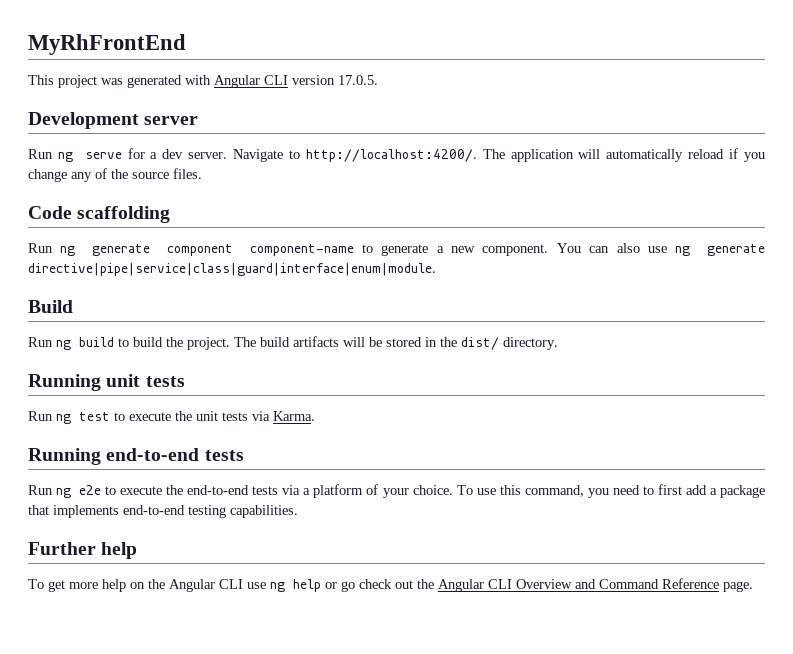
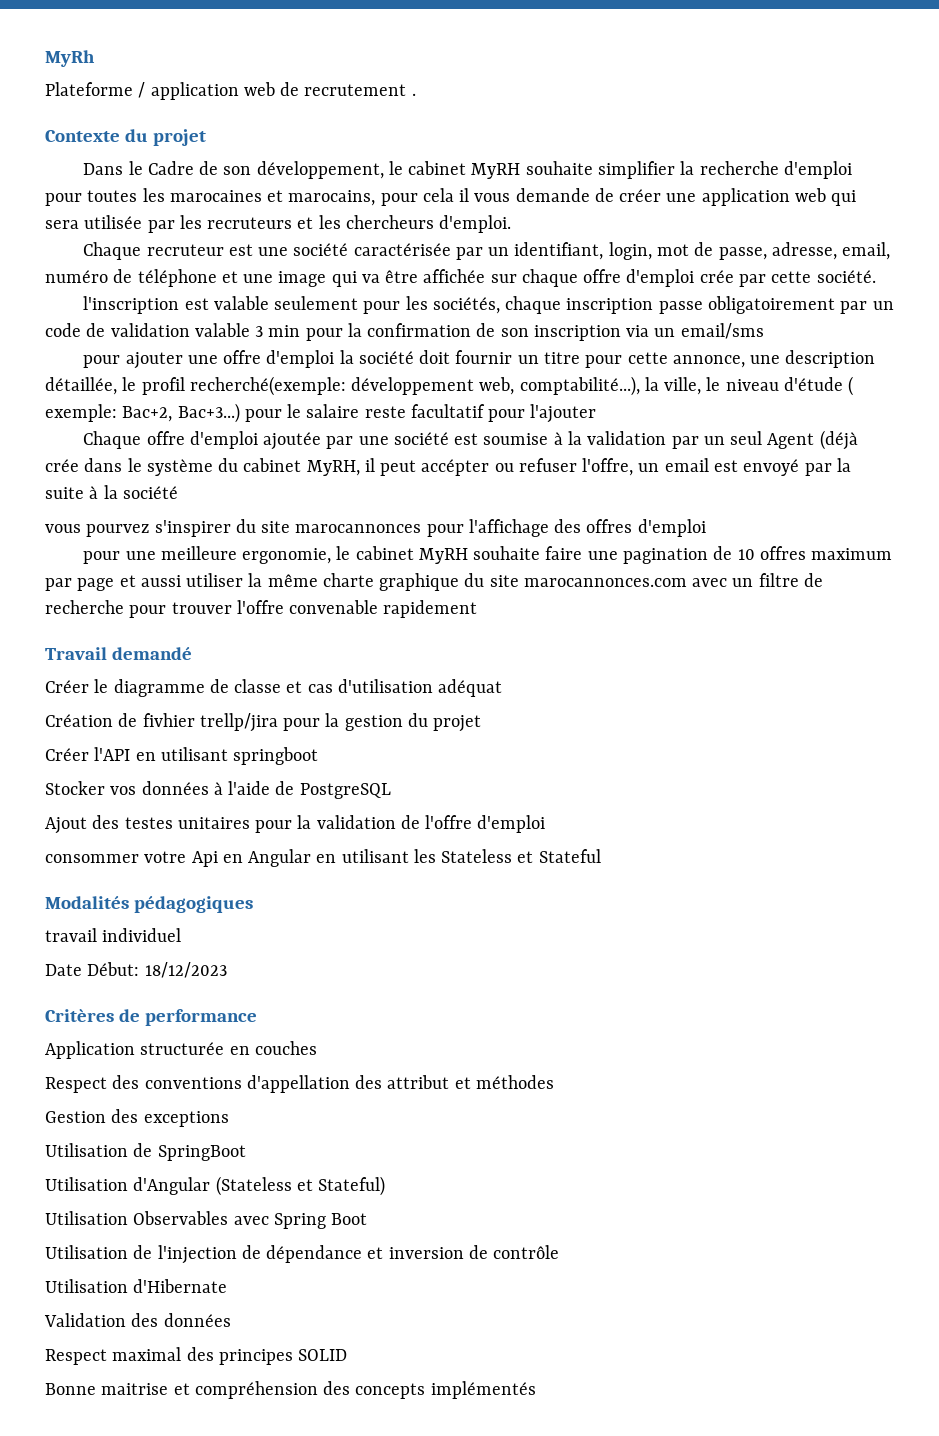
[28,34,186,55] [28,75,378,88] [28,112,199,129] [28,148,765,162] [28,168,202,182] [28,206,171,223] [28,243,765,256] [28,263,436,276] [28,300,73,313] [28,336,558,350] [28,374,185,391] [28,411,315,424] [28,448,244,465] [28,484,765,498] [28,505,298,518] [28,542,138,559] [28,578,753,592] MyRhFrontEnd // This project was generated with Angular CLI version 17.0.5. // Development server // Run ng serve for a dev server. Navigate to http://localhost:4200/. The application will automatically reload if you change any of the source files. // Code scaffolding // Run ng generate component component-name to generate a new component. You can also use ng generate directive|pipe|service|class|guard|interface|enum|module. // Build // Run ng build to build the project. The build artifacts will be stored in the dist/ directory. // Running unit tests // Run ng test to execute the unit tests via Karma. // Running end-to-end tests // Run ng e2e to execute the end-to-end tests via a platform of your choice. To use this command, you need to first add a package that implements end-to-end testing capabilities. // Further help // To get more help on the Angular CLI use ng help or go check out the Angular CLI Overview and Command Reference page. -> [45,50,95,67] [45,82,416,100] [45,129,207,146] [83,161,852,179] [45,188,857,206] [45,215,512,233] [83,242,891,260] [45,269,876,287] [83,296,894,314] [45,323,764,341] [83,350,876,369] [45,376,854,396] [45,403,597,423] [83,430,858,450] [45,458,851,476] [45,485,178,499] [45,519,706,537] [83,546,893,564] [45,573,823,591] [45,600,478,618] [45,647,193,660] [45,679,503,697] [45,713,482,732] [45,747,319,765] [45,781,391,799] [45,815,546,834] [45,849,601,867] [45,896,254,913] [45,928,182,942] [45,962,227,978] [45,1009,258,1026] [45,1041,317,1059] [45,1075,554,1093] [45,1109,229,1127] [45,1143,246,1161] [45,1176,386,1196] [45,1211,368,1229] [45,1245,560,1264] [45,1279,228,1293] [44,1313,231,1327] [45,1347,348,1365] [45,1381,536,1399] MyRh // Plateforme / application web de recrutement . // Contexte du projet // Dans le Cadre de son développement, le cabinet MyRH souhaite simplifier la recherche d'emploi pour toutes les marocaines et marocains, pour cela il vous demande de créer une application web qui sera utilisée par les recruteurs et les chercheurs d'emploi. // Chaque recruteur est une société caractérisée par un identifiant, login, mot de passe, adresse, email, numéro de téléphone et une image qui va être affichée sur chaque offre d'emploi crée par cette société. // l'inscription est valable seulement pour les sociétés, chaque inscription passe obligatoirement par un code de validation valable 3 min pour la confirmation de son inscription via un email/sms // pour ajouter une offre d'emploi la société doit fournir un titre pour cette annonce, une description détaillée, le profil recherché(exemple: développement web, comptabilité...), la ville, le niveau d'étude ( exemple: Bac+2, Bac+3...) pour le salaire reste facultatif pour l'ajouter // Chaque offre d'emploi ajoutée par une société est soumise à la validation par un seul Agent (déjà crée dans le système du cabinet MyRH, il peut accépter ou refuser l'offre, un email est envoyé par la suite à la société // vous pourvez s'inspirer du site marocannonces pour l'affichage des offres d'emploi // pour une meilleure ergonomie, le cabinet MyRH souhaite faire une pagination de 10 offres maximum par page et aussi utiliser la même charte graphique du site marocannonces.com avec un filtre de recherche pour trouver l'offre convenable rapidement // Travail demandé // Créer le diagramme de classe et cas d'utilisation adéquat // Création de fivhier trellp/jira pour la gestion du projet // Créer l'API en utilisant springboot // Stocker vos données à l'aide de PostgreSQL // Ajout des testes unitaires pour la validation de l'offre d'emploi // consommer votre Api en Angular en utilisant les Stateless et Stateful // Modalités pédagogiques // travail individuel // Date Début: 18/12/2023 // Critères de performance // Application structurée en couches // Respect des conventions d'appellation des attribut et méthodes // Gestion des exceptions // Utilisation de SpringBoot // Utilisation d'Angular (Stateless et Stateful) // Utilisation Observables avec Spring Boot // Utilisation de l'injection de dépendance et inversion de contrôle // Utilisation d'Hibernate // Validation des données // Respect maximal des principes SOLID // Bonne maitrise et compréhension des concepts implémentés

